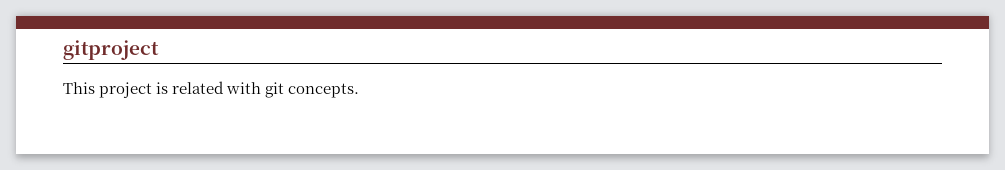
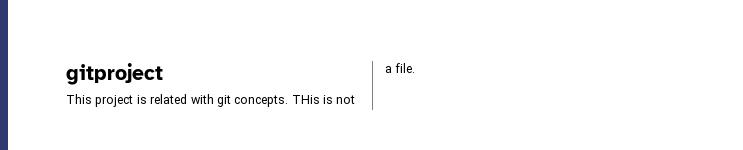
(360, 90) none -> [291,95,356,104] [385,63,416,73] THis is not a file.

